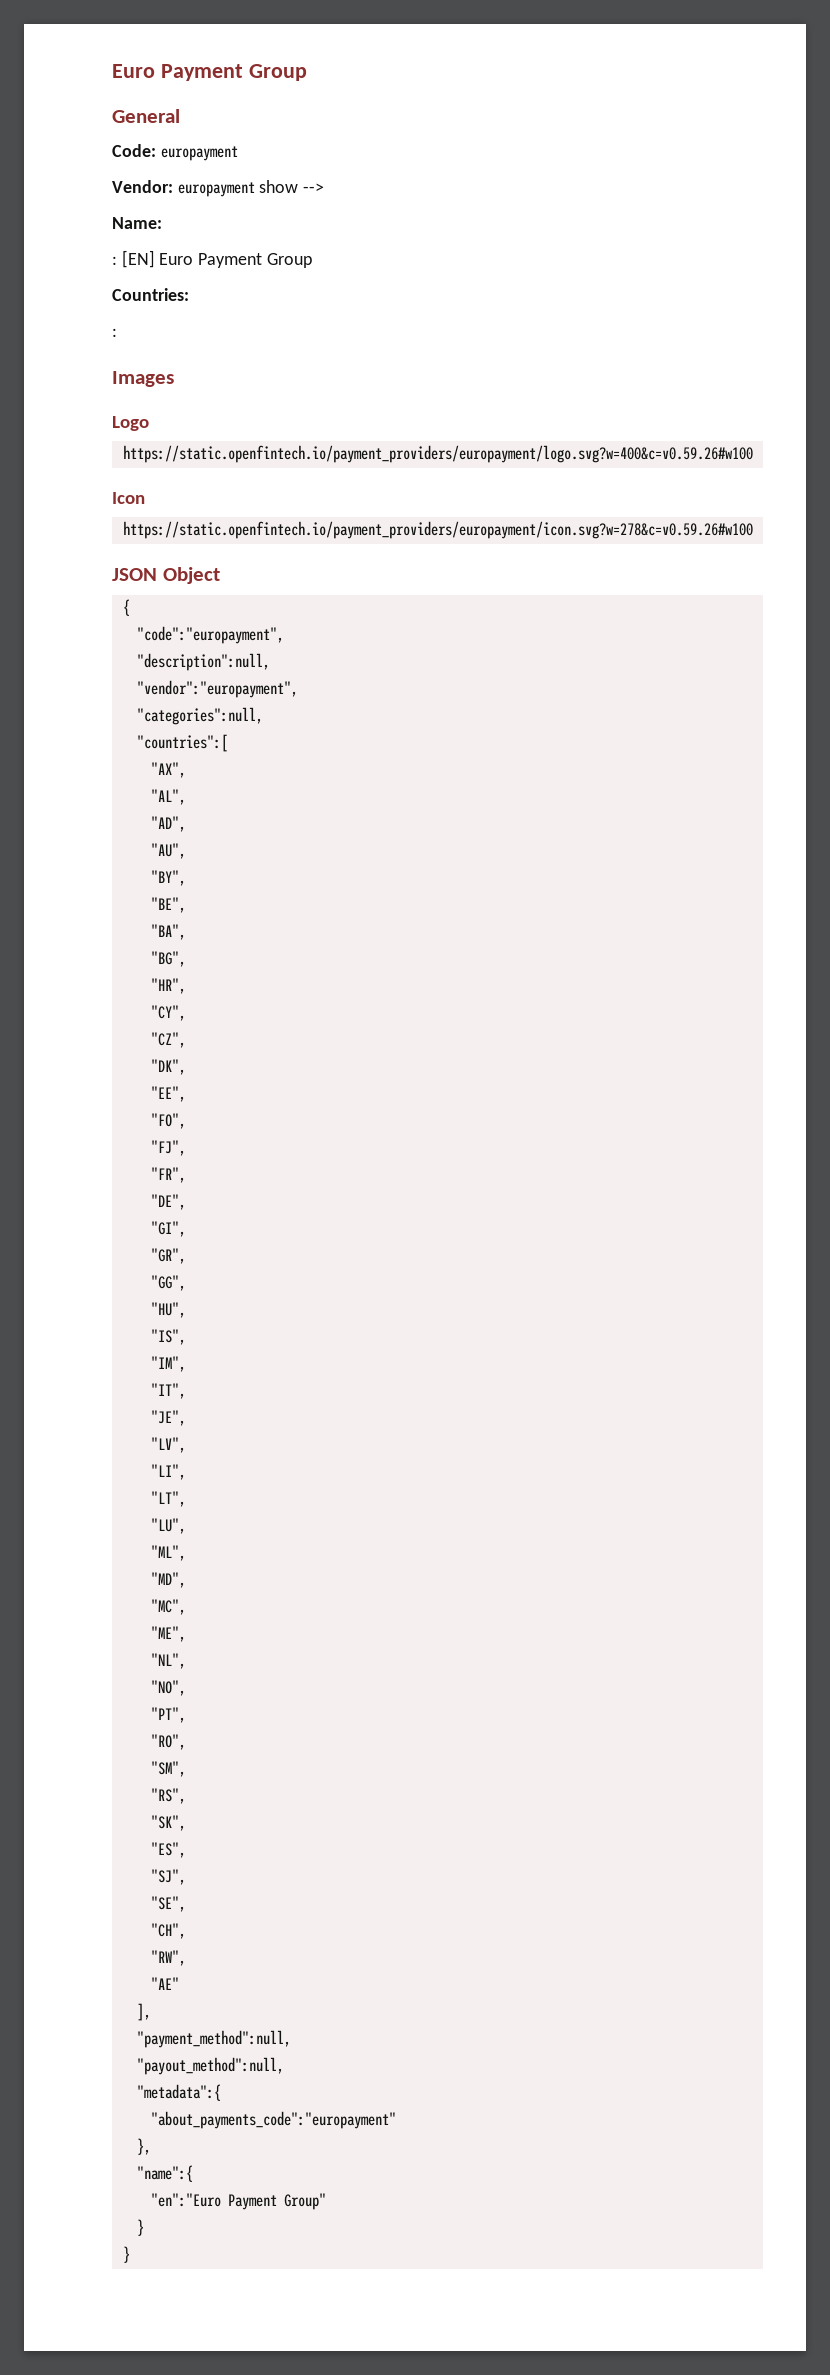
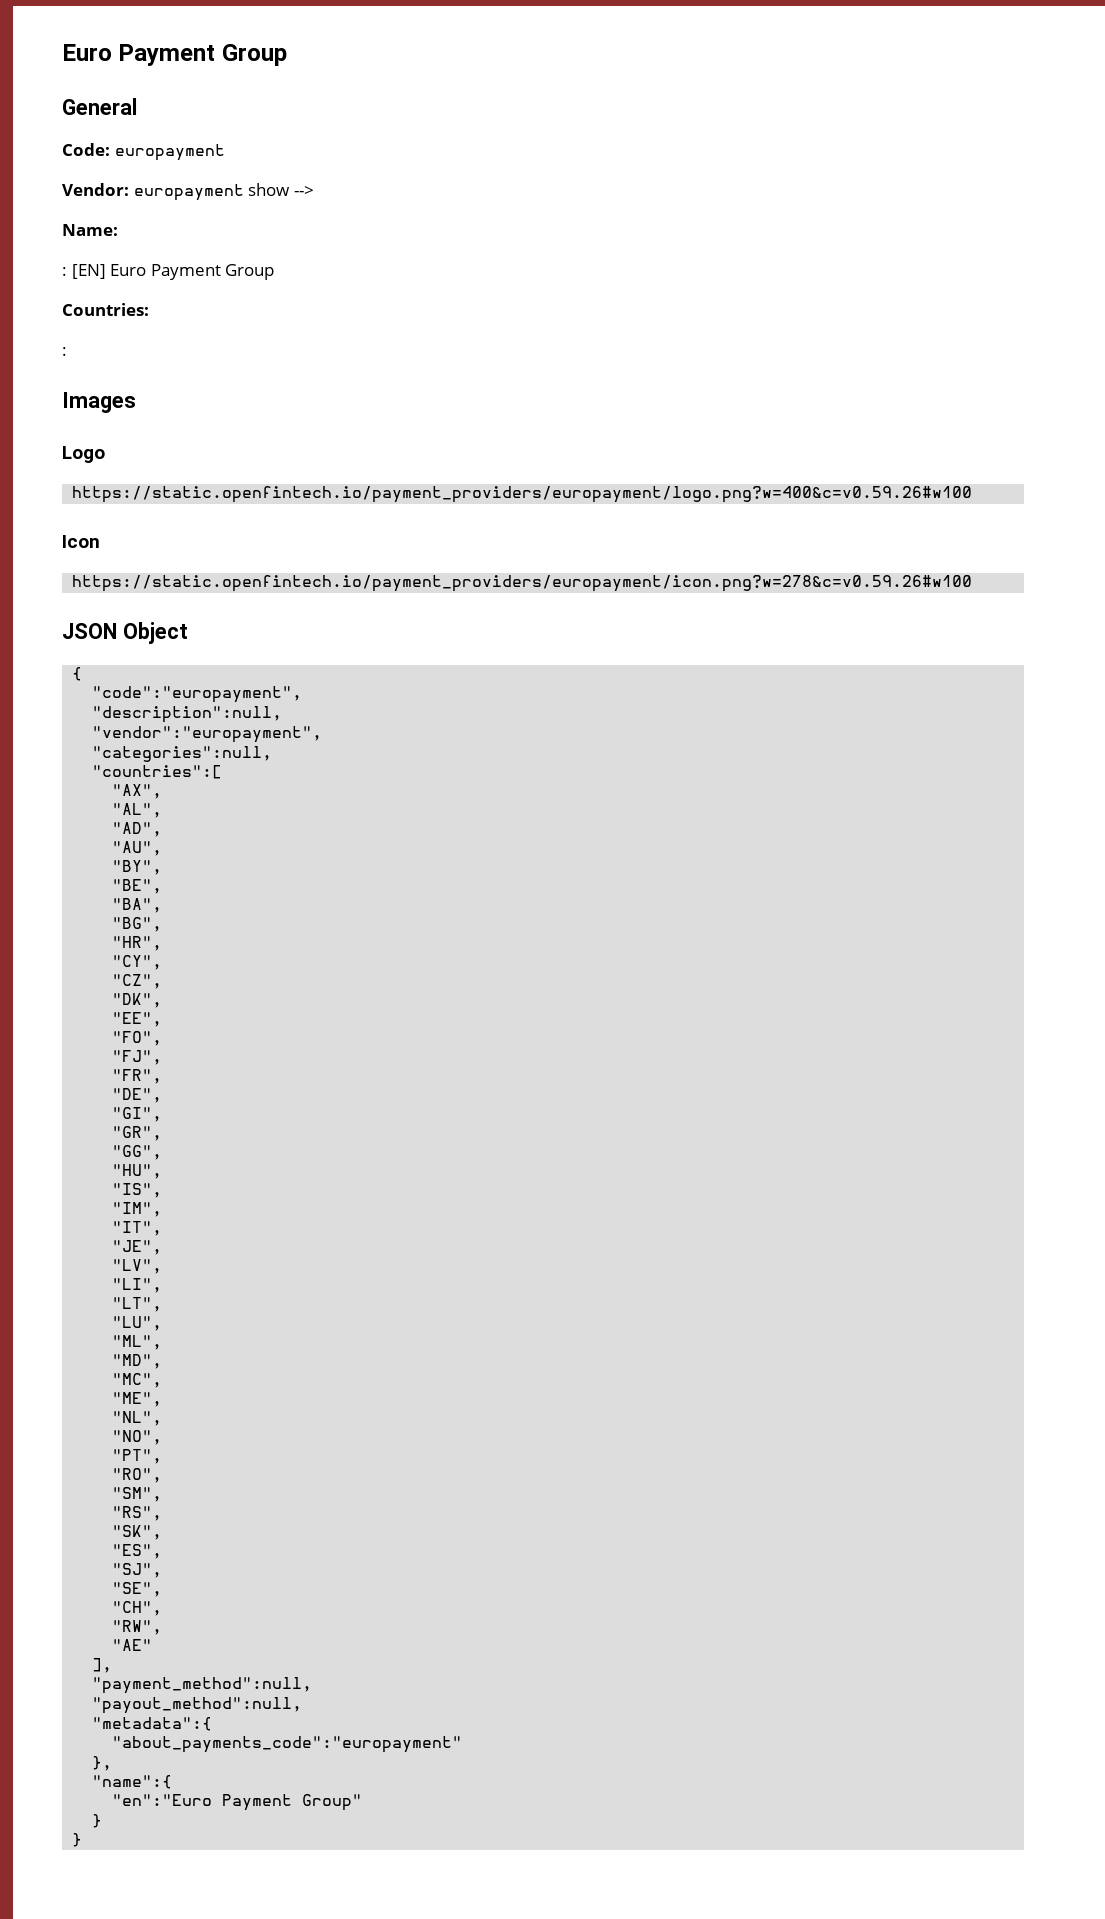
[122,445,753,463] https://static.openfintech.io/payment_providers/europayment/logo.svg?w=400&c=v0.59.26#w100 -> [72,486,973,503] https://static.openfintech.io/payment_providers/europayment/logo.png?w=400&c=v0.59.26#w100
[122,521,753,539] https://static.openfintech.io/payment_providers/europayment/icon.svg?w=278&c=v0.59.26#w100 -> [72,575,973,592] https://static.openfintech.io/payment_providers/europayment/icon.png?w=278&c=v0.59.26#w100

